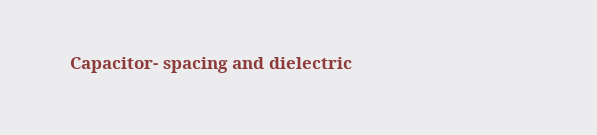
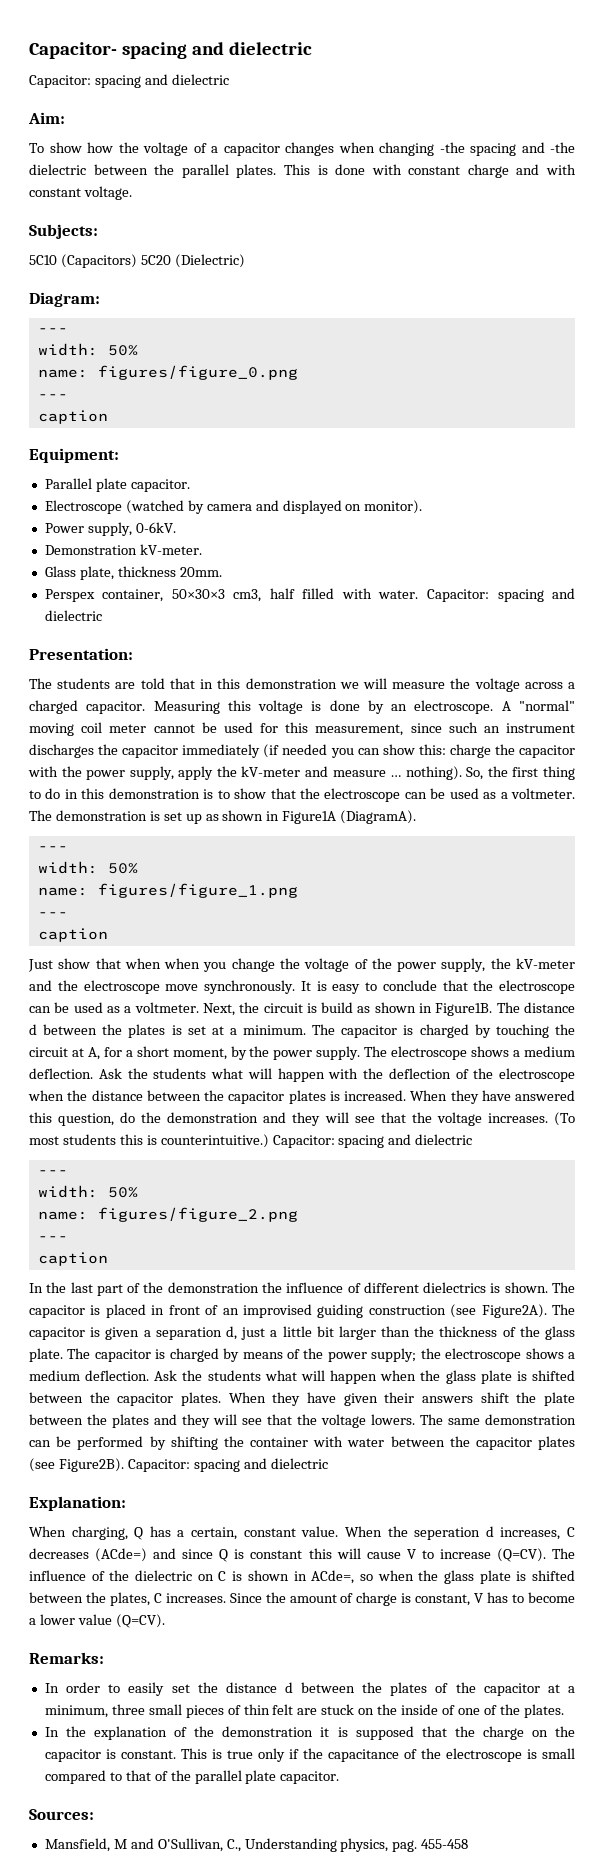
(352, 63) none -> [29,74,229,88] [28,112,65,124] [29,142,575,156] [29,164,576,178] [29,186,132,200] [29,224,98,239] [29,254,245,268] [29,292,100,307] [37,328,68,333] [37,343,138,356] [37,365,298,380] [37,394,68,399] [37,410,108,424] [29,448,119,463] [44,478,190,492] [44,500,423,514] [44,522,176,536] [44,544,202,555] [44,566,222,580] [44,588,575,602] [44,610,102,621] [29,648,133,660] [29,678,576,692] [29,700,575,714] [29,722,575,736] [29,744,575,758] [28,766,575,780] [29,788,575,802] [29,810,417,824] [37,846,68,851] [37,861,138,874] [37,883,298,898] [37,912,68,917] [37,928,108,942] [28,958,575,972] [29,980,575,994] [29,1002,575,1016] [29,1024,575,1038] [29,1046,575,1060] [29,1068,575,1082] [28,1090,575,1104] [29,1112,576,1126] [29,1134,473,1148] [37,1170,68,1175] [37,1185,138,1198] [37,1207,298,1222] [37,1236,68,1241] [37,1252,108,1266] [29,1282,575,1296] [29,1304,575,1318] [29,1326,575,1340] [29,1348,576,1362] [29,1370,575,1384] [29,1392,575,1406] [29,1414,576,1428] [29,1436,576,1450] [29,1458,328,1472] [29,1496,126,1511] [29,1526,576,1540] [29,1548,575,1562] [29,1570,575,1584] [29,1592,575,1606] [29,1614,165,1628] [29,1652,104,1664] [44,1682,575,1696] [44,1704,564,1718] [44,1726,575,1740] [44,1748,575,1762] [44,1770,340,1784] [29,1809,94,1820] [44,1838,469,1852] // Capacitor: spacing and dielectric // Aim: // To show how the voltage of a capacitor changes when changing -the spacing and -the dielectric between the parallel plates. This is done with constant charge and with constant voltage. // Subjects: // 5C10 (Capacitors) 5C20 (Dielectric) // Diagram: // --- // width: 50% // name: figures/figure_0.png // --- // caption // Equipment: // Parallel plate capacitor. // Electroscope (watched by camera and displayed on monitor). // Power supply, 0-6kV. // Demonstration kV-meter. // Glass plate, thickness 20mm. // Perspex container, 50×30×3 cm3, half filled with water. Capacitor: spacing and dielectric // Presentation: // The students are told that in this demonstration we will measure the voltage across a charged capacitor. Measuring this voltage is done by an electroscope. A "normal" moving coil meter cannot be used for this measurement, since such an instrument discharges the capacitor immediately (if needed you can show this: charge the capacitor with the power supply, apply the kV-meter and measure … nothing). So, the first thing to do in this demonstration is to show that the electroscope can be used as a voltmeter. The demonstration is set up as shown in Figure1A (DiagramA). // --- // width: 50% // name: figures/figure_1.png // --- // caption // Just show that when when you change the voltage of the power supply, the kV-meter and the electroscope move synchronously. It is easy to conclude that the electroscope can be used as a voltmeter. Next, the circuit is build as shown in Figure1B. The distance d between the plates is set at a minimum. The capacitor is charged by touching the circuit at A, for a short moment, by the power supply. The electroscope shows a medium deflection. Ask the students what will happen with the deflection of the electroscope when the distance between the capacitor plates is increased. When they have answered this question, do the demonstration and they will see that the voltage increases. (To most students this is counterintuitive.) Capacitor: spacing and dielectric // --- // width: 50% // name: figures/figure_2.png // --- // caption // In the last part of the demonstration the influence of different dielectrics is shown. The capacitor is placed in front of an improvised guiding construction (see Figure2A). The capacitor is given a separation d, just a little bit larger than the thickness of the glass plate. The capacitor is charged by means of the power supply; the electroscope shows a medium deflection. Ask the students what will happen when the glass plate is shifted between the capacitor plates. When they have given their answers shift the plate between the plates and they will see that the voltage lowers. The same demonstration can be performed by shifting the container with water between the capacitor plates (see Figure2B). Capacitor: spacing and dielectric // Explanation: // When charging, Q has a certain, constant value. When the seperation d increases, C decreases (ACde=) and since Q is constant this will cause V to increase (Q=CV). The influence of the dielectric on C is shown in ACde=, so when the glass plate is shifted between the plates, C increases. Since the amount of charge is constant, V has to become a lower value (Q=CV). // Remarks: // In order to easily set the distance d between the plates of the capacitor at a minimum, three small pieces of thin felt are stuck on the inside of one of the plates. // In the explanation of the demonstration it is supposed that the charge on the capacitor is constant. This is true only if the capacitance of the electroscope is small compared to that of the parallel plate capacitor. // Sources: // Mansfield, M and O'Sullivan, C., Understanding physics, pag. 455-458

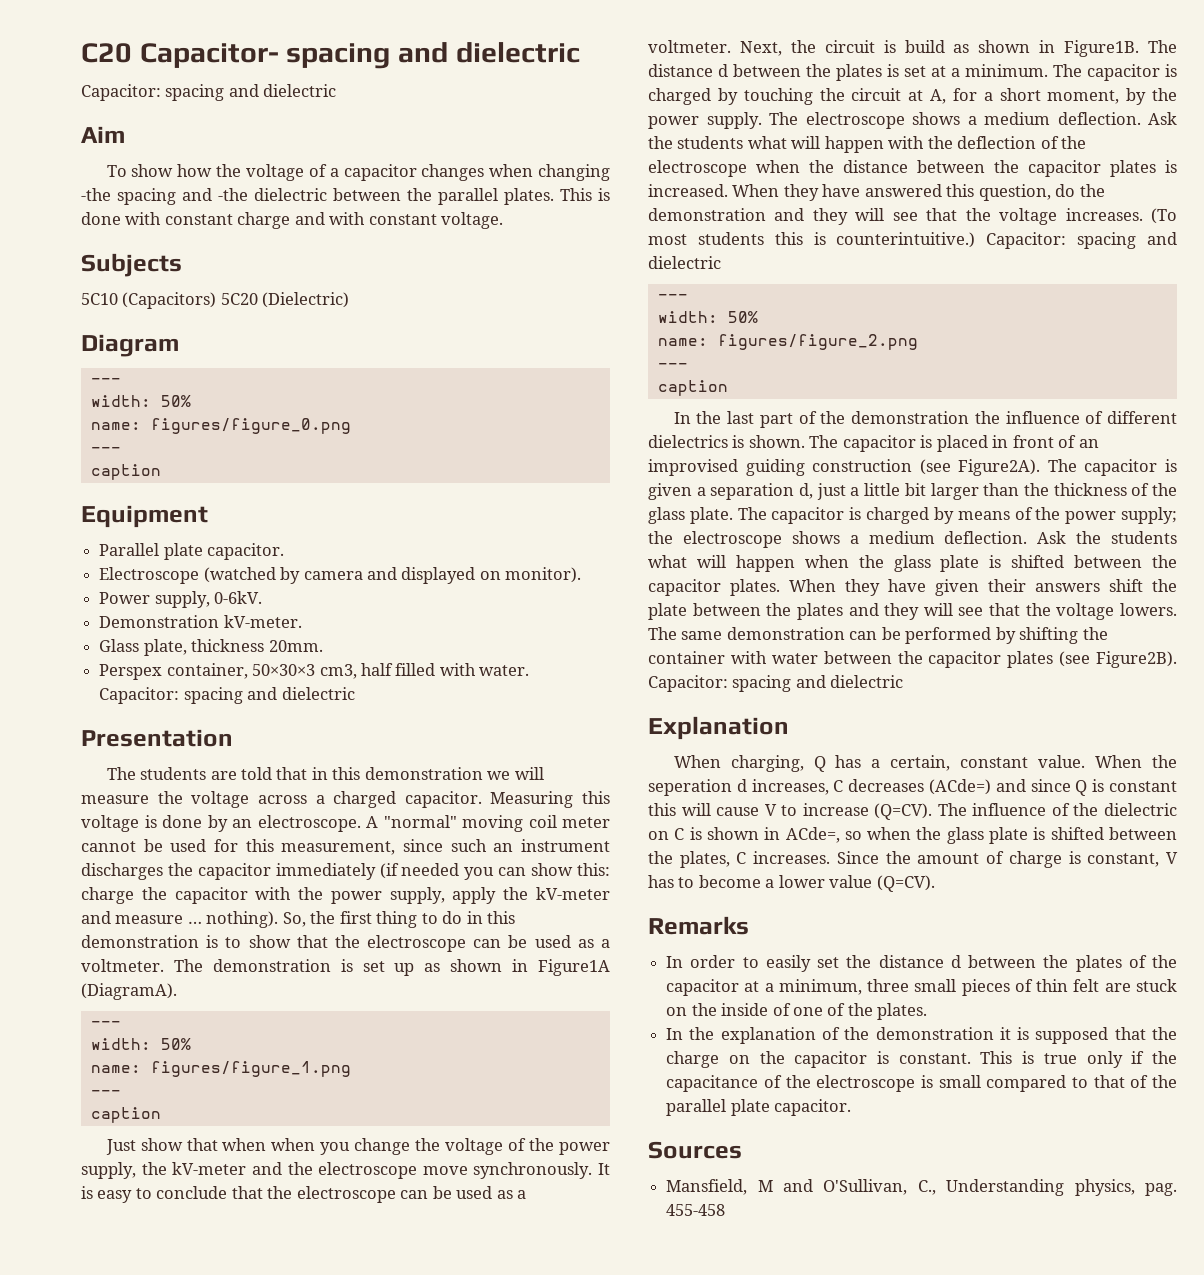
(29, 50) none -> [81,43,132,63] C20
[28,112,65,124] Aim: -> [81,126,125,143] Aim
[29,224,98,239] Subjects: -> [81,253,182,277] Subjects
[29,292,100,307] Diagram: -> [81,334,179,357] Diagram
[29,448,119,463] Equipment: -> [81,505,208,528] Equipment
[29,648,133,660] Presentation: -> [81,729,233,747] Presentation
[29,1496,126,1511] Explanation: -> [648,716,789,740] Explanation
[29,1652,104,1664] Remarks: -> [648,916,749,935] Remarks
[29,1809,94,1820] Sources: -> [648,1141,742,1159] Sources

